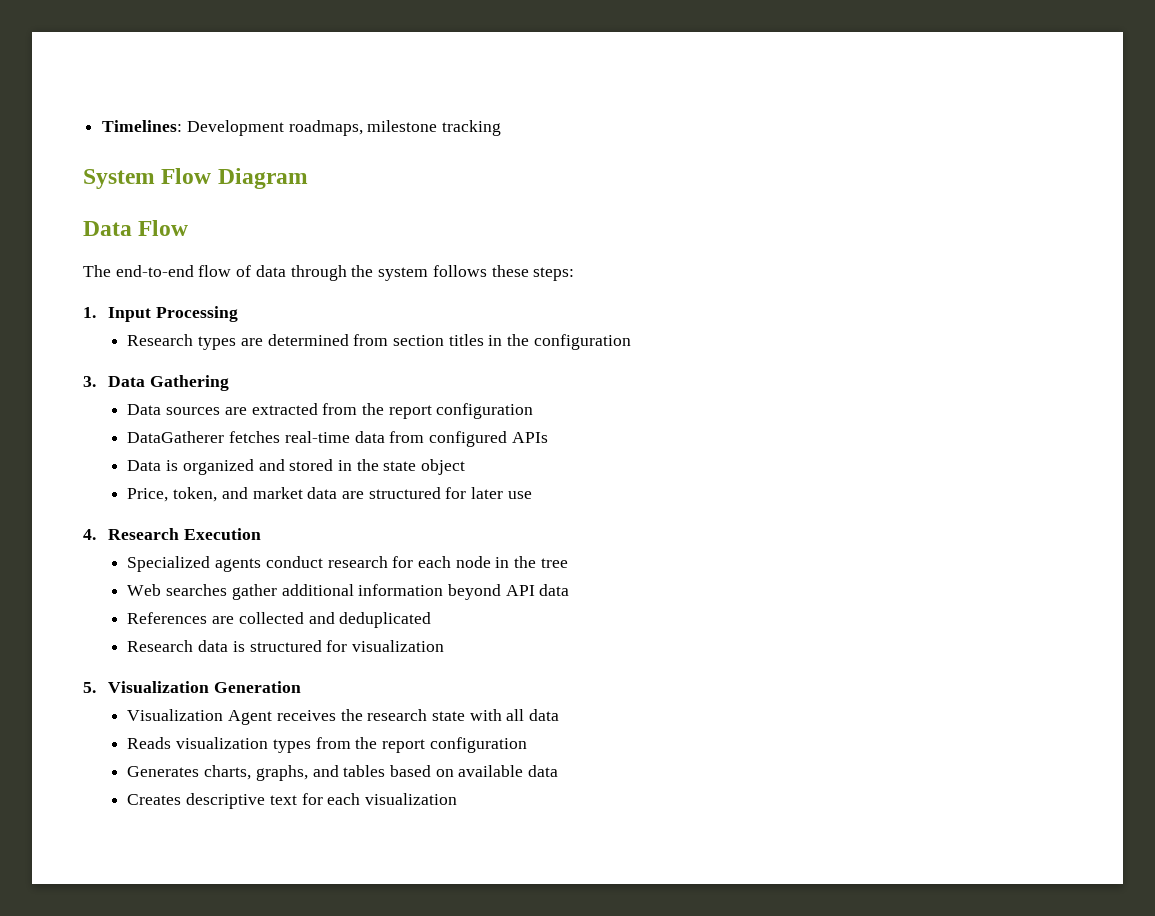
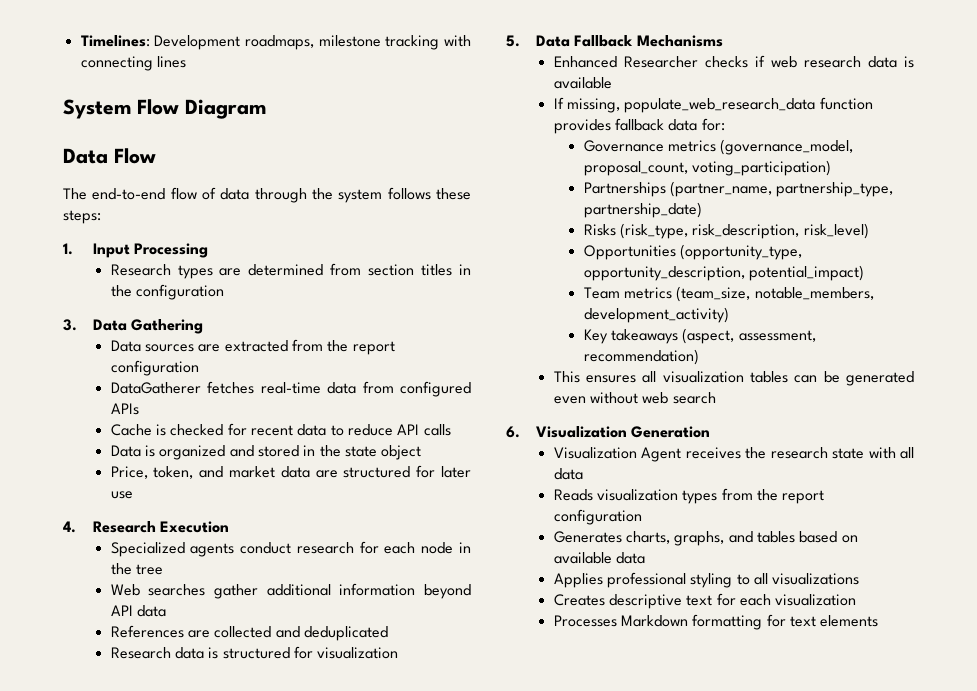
(502, 128) none -> [444,35,471,47] [80,56,186,71] with connecting lines
(548, 437) none -> [110,423,451,436] // Cache is checked for recent data to reduce API calls
(96, 687) none -> [536,35,723,47] [553,55,914,68] [553,77,612,89] [553,97,873,113] [553,118,725,134] [583,139,854,155] [583,160,831,176] [583,181,894,197] [583,202,702,218] [583,223,869,239] [583,244,802,260] [583,265,864,281] [583,286,874,302] [583,307,729,323] [583,328,816,344] [583,349,699,365] [553,371,914,386] [553,392,716,404] [506,426,520,438] Data Fallback Mechanisms // Enhanced Researcher checks if web research data is available // If missing, populate_web_research_data function provides fallback data for: // Governance metrics (governance_model, proposal_count, voting_participation) // Partnerships (partner_name, partnership_type, partnership_date) // Risks (risk_type, risk_description, risk_level) // Opportunities (opportunity_type, opportunity_description, potential_impact) // Team metrics (team_size, notable_members, development_activity) // Key takeaways (aspect, assessment, recommendation) // This ensures all visualization tables can be generated even without web search // 6.
(559, 771) none -> [553,572,860,588] // Applies professional styling to all visualizations
(458, 799) none -> [553,614,879,630] // Processes Markdown formatting for text elements

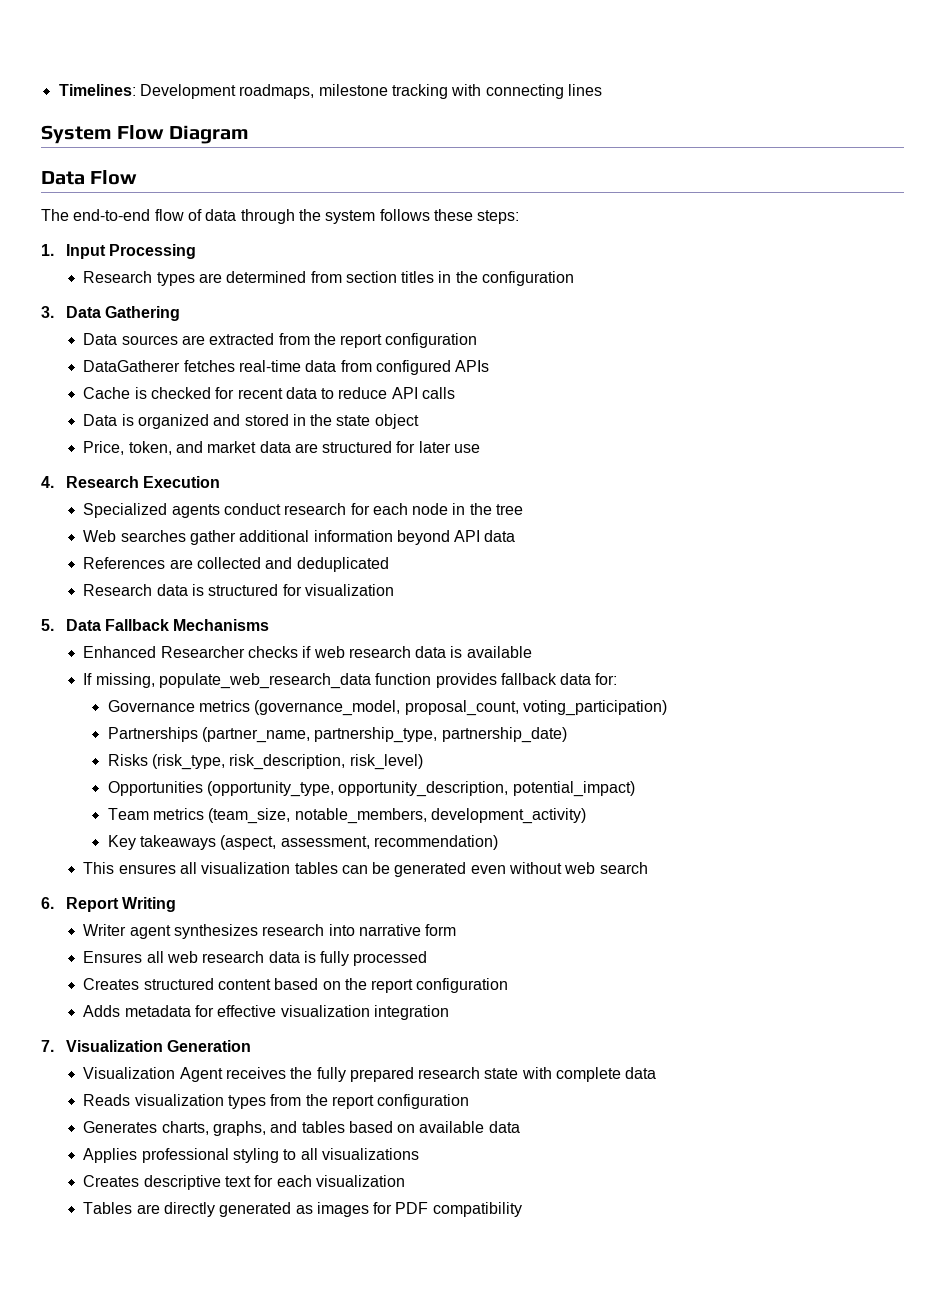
(520, 432) none -> [65,897,176,912] [83,924,457,939] [83,951,428,966] [83,978,509,993] [83,1005,449,1020] [41,1040,54,1052] Report Writing // Writer agent synthesizes research into narrative form // Ensures all web research data is fully processed // Creates structured content based on the report configuration // Adds metadata for effective visualization integration // 7.
(767, 453) none -> [316,1067,414,1082] fully prepared
[900,447,914,459] all -> [556,1067,622,1082] complete
[553,614,879,630] Processes Markdown formatting for text elements -> [83,1202,522,1217] Tables are directly generated as images for PDF compatibility

